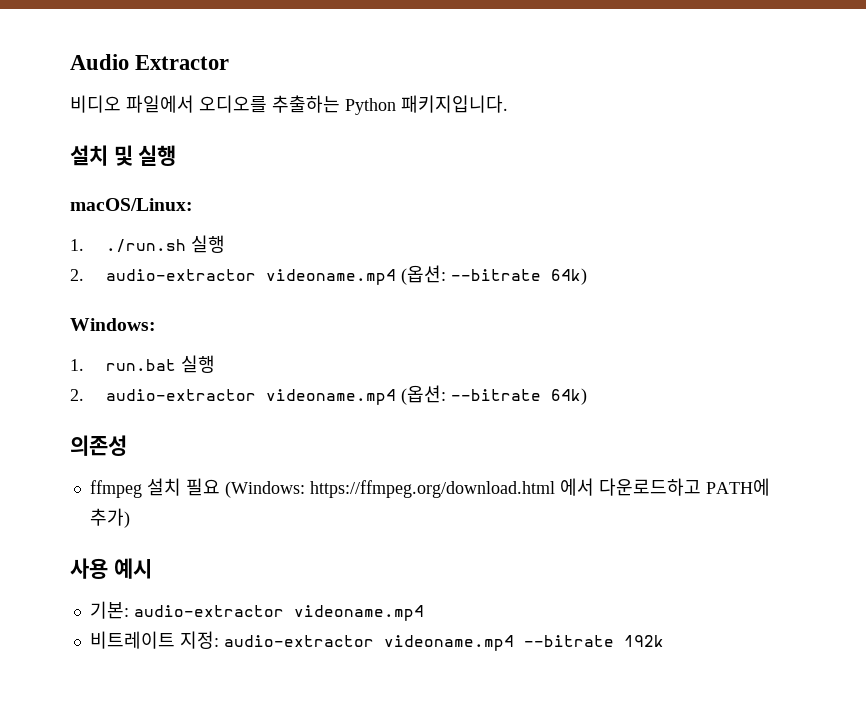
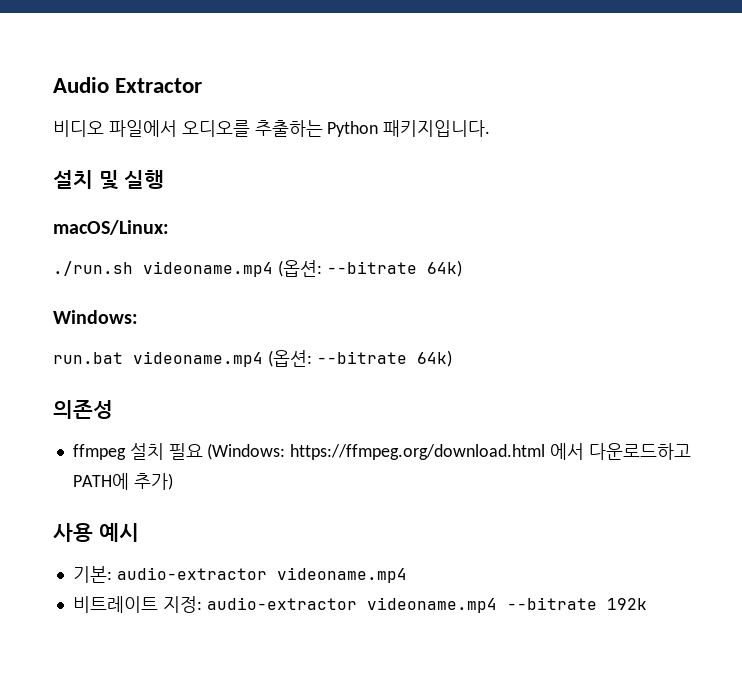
[70,235,225,253] [70,269,256,281] 1. ./run.sh 실행 // 2. audio-extractor -> [53,261,133,276] ./run.sh
[70,355,215,373] [70,389,256,401] 1. run.bat 실행 // 2. audio-extractor -> [53,352,123,364] run.bat

